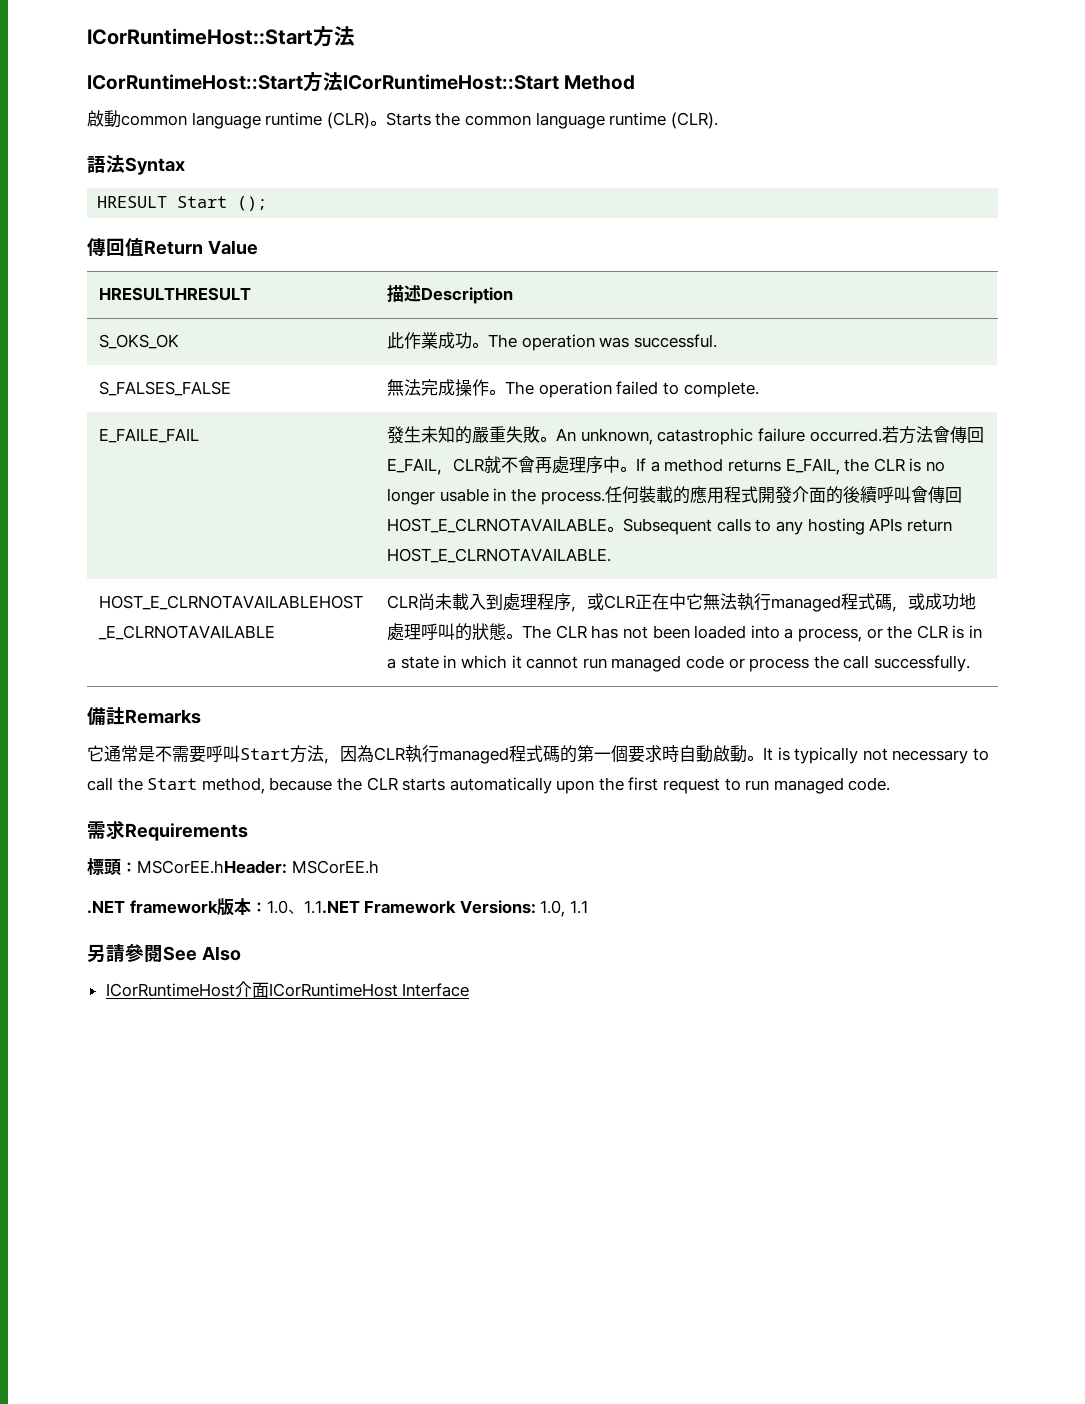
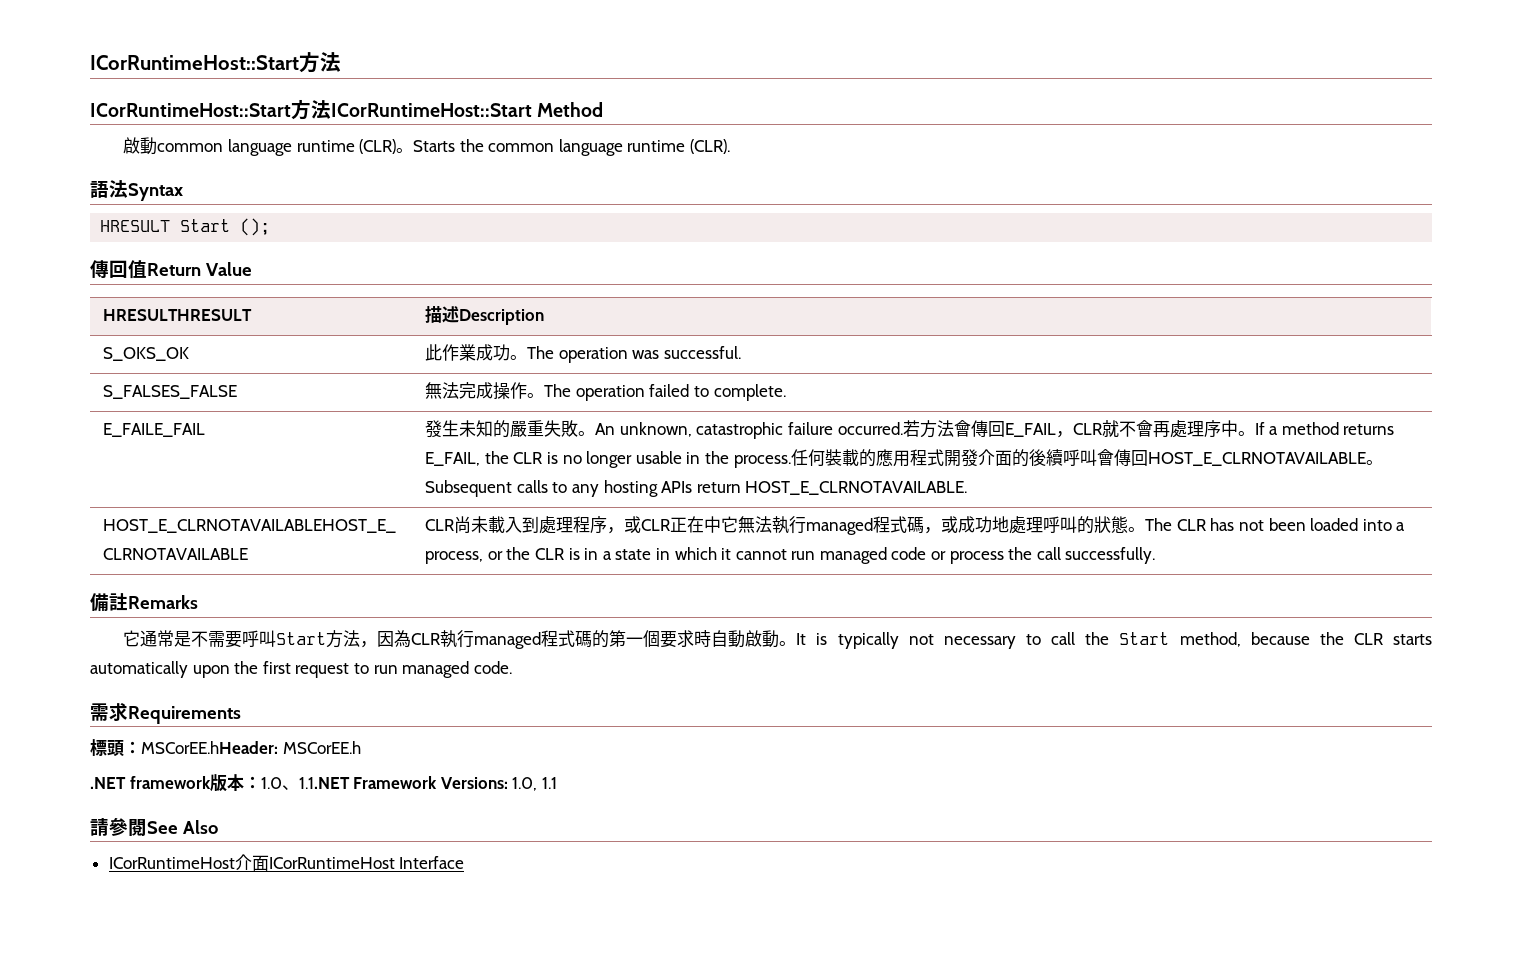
[87,944,106,963] 另 -> (557, 783) none

